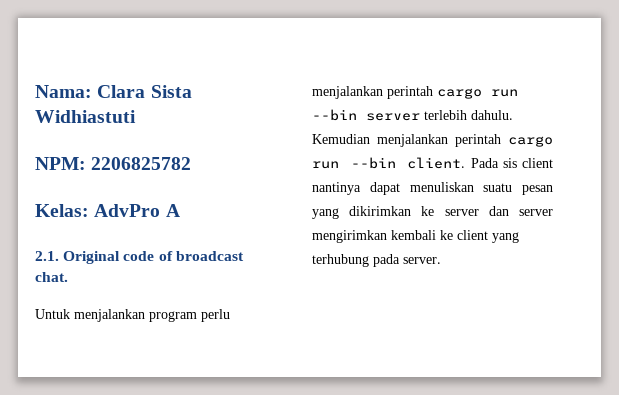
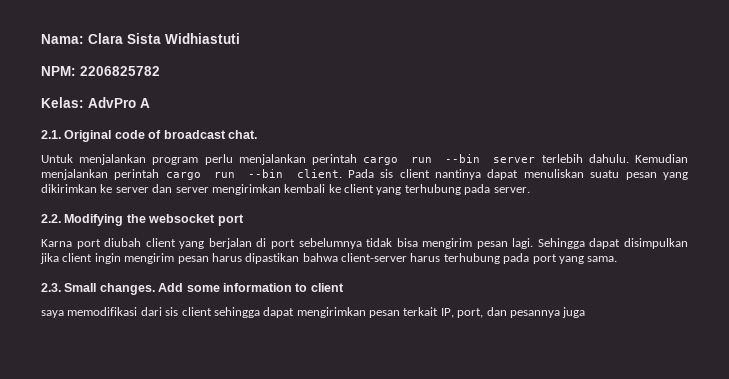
(441, 260) none -> [41,214,244,226] [41,238,688,249] [40,253,618,264] [41,283,344,295] [41,307,586,318] // 2.2. Modifying the websocket port // Karna port diubah client yang berjalan di port sebelumnya tidak bisa mengirim pesan lagi. Sehingga dapat disimpulkan jika client ingin mengirim pesan harus dipastikan bahwa client-server harus terhubung pada port yang sama. // 2.3. Small changes. Add some information to client // saya memodifikasi dari sis client sehingga dapat mengirimkan pesan terkait IP, port, dan pesannya juga

